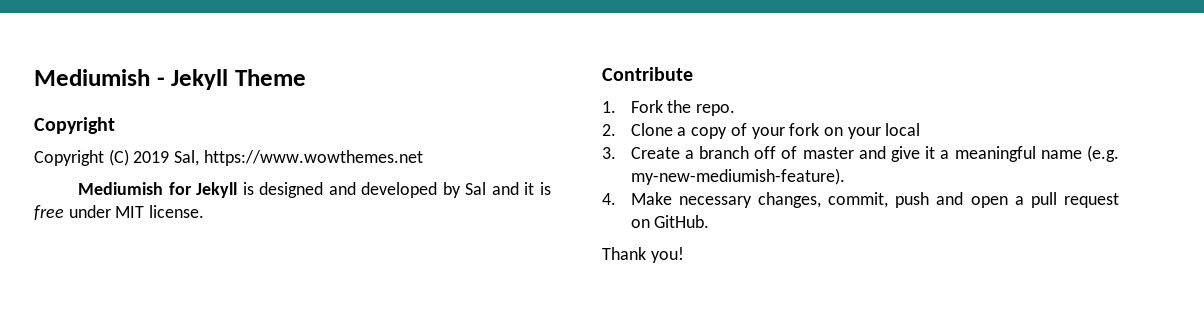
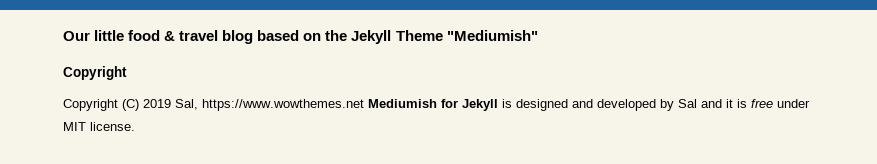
[34,69,165,86] Mediumish - -> [63,30,348,44] Our little food & travel blog based on the
(306, 77) none -> [446,30,538,41] "Mediumish"
(423, 158) // -> (364, 105) none
[602,67,693,81] [602,100,736,116] [602,123,921,139] [602,145,1119,162] [630,168,845,185] [602,192,1119,208] [630,215,710,228] [602,247,684,263] // Contribute // 1. Fork the repo. // 2. Clone a copy of your fork on your local // 3. Create a branch off of master and give it a meaningful name (e.g. my-new-mediumish-feature). // 4. Make necessary changes, commit, push and open a pull request on GitHub. // Thank you! -> (135, 126) none

